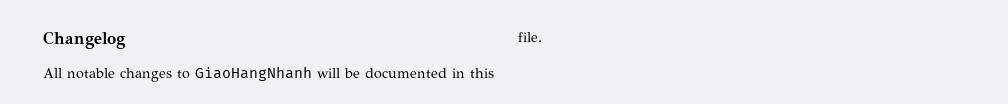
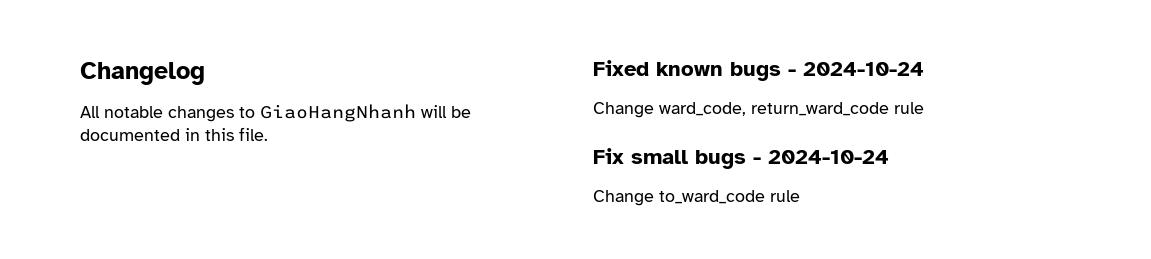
(542, 37) none -> [593,60,924,81] [593,102,924,118] [593,148,889,169] [593,190,800,206] // Fixed known bugs - 2024-10-24 // Change ward_code, return_ward_code rule // Fix small bugs - 2024-10-24 // Change to_ward_code rule

